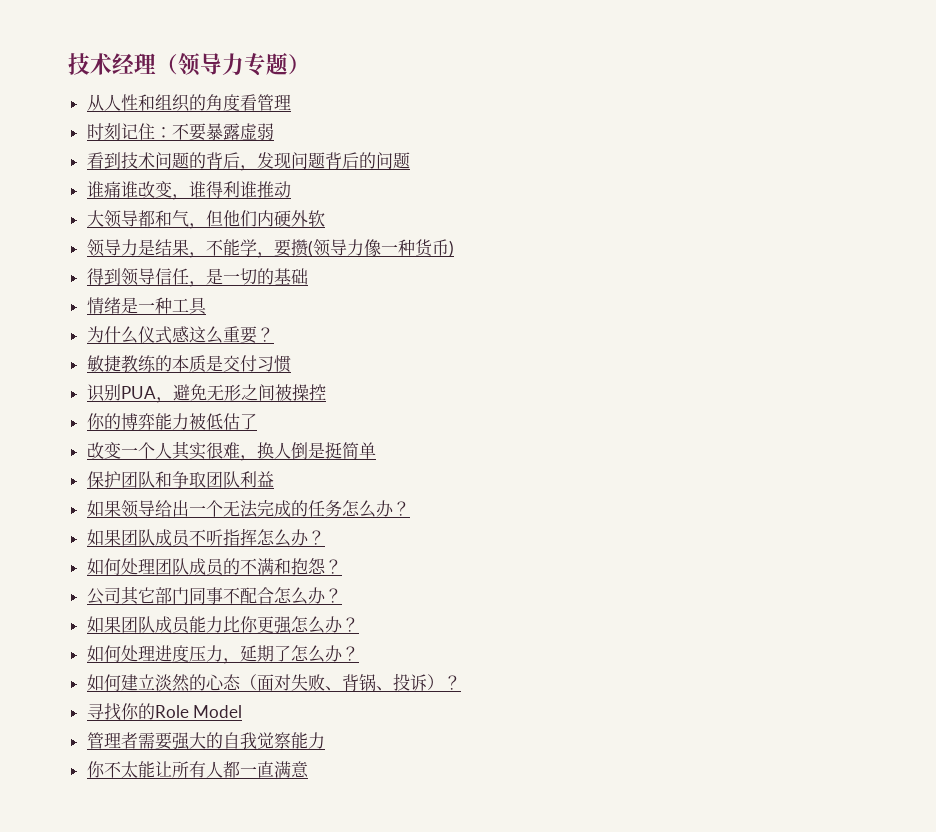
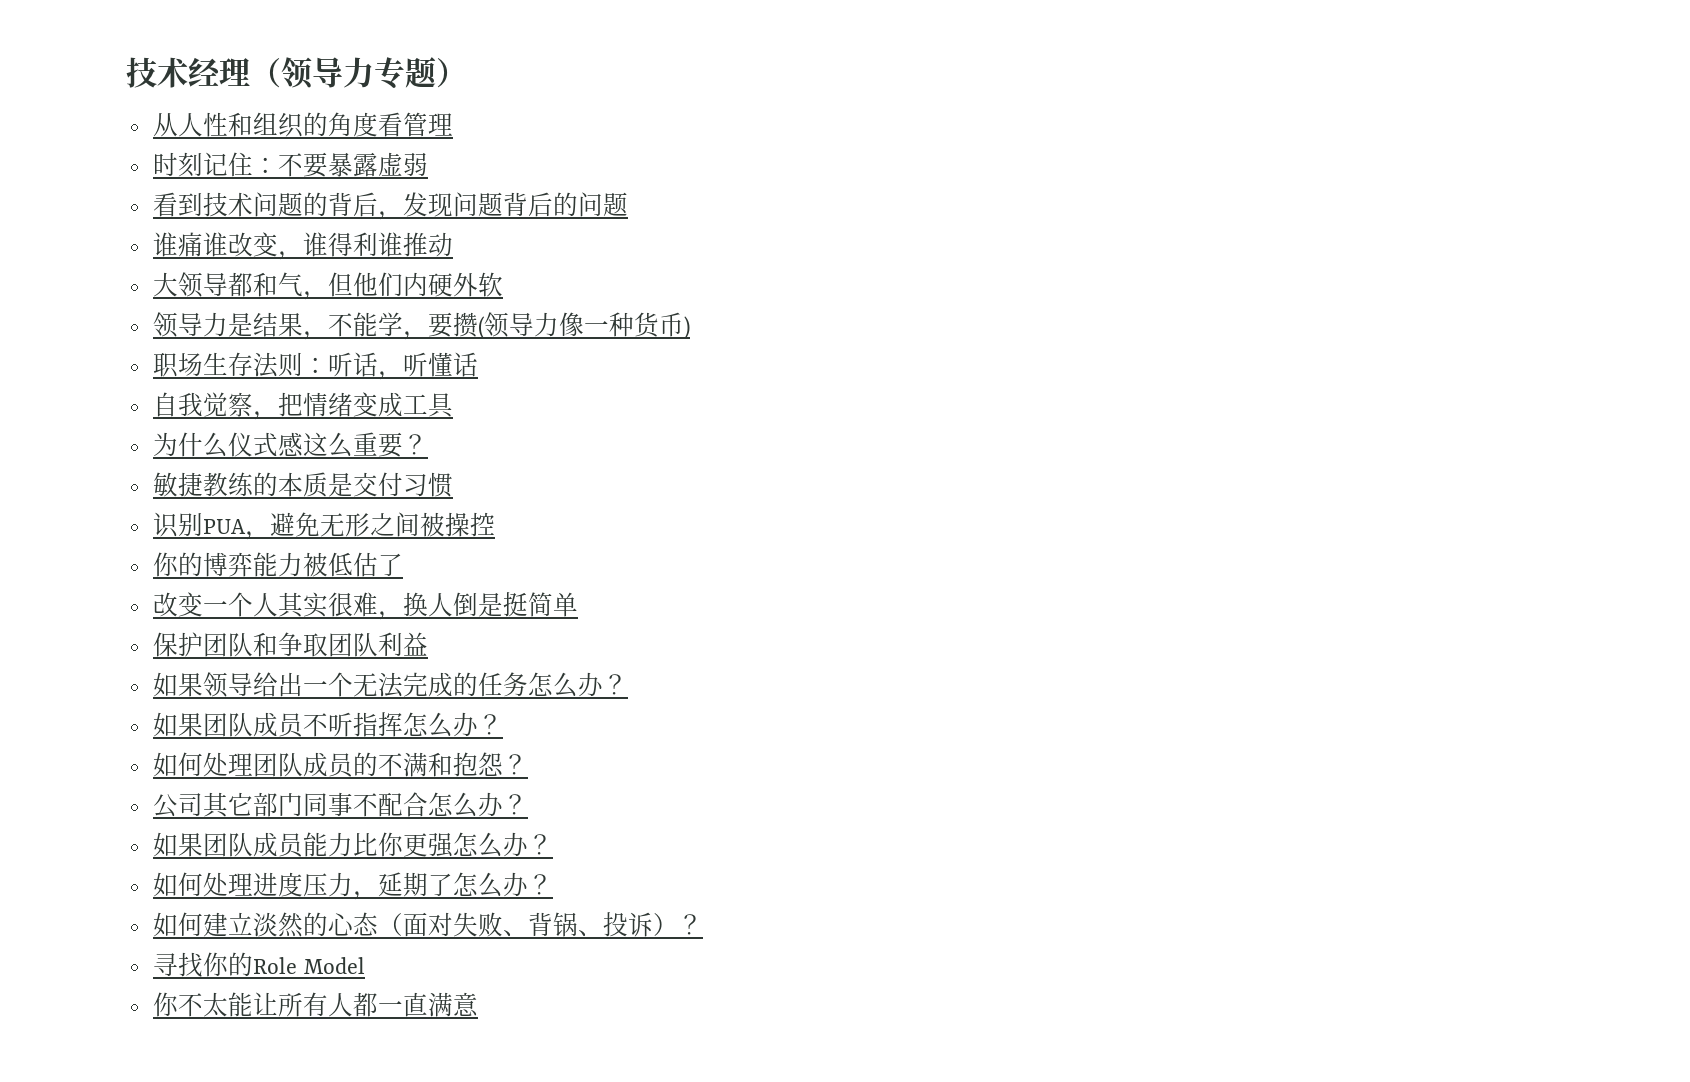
[86,268,308,287] [86,297,172,314] 得到领导信任，是一切的基础 // 情绪是一种 -> [152,352,478,380] [152,392,403,420] 职场生存法则：听话，听懂话 // 自我觉察，把情绪变成
[86,732,325,750] // 管理者需要强大的自我觉察能力 -> (365, 965) none

